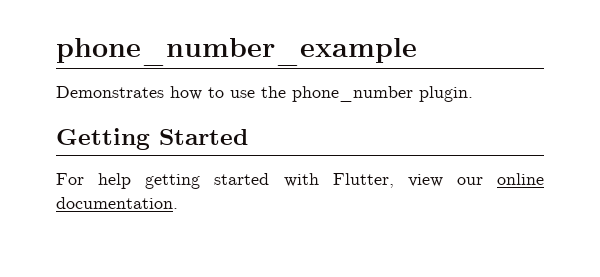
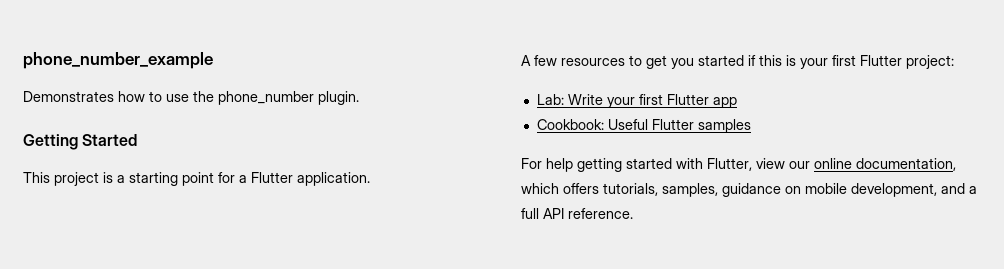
(248, 137) none -> [23,172,370,186] [521,55,954,69] [536,94,737,108] [536,119,751,133] // This project is a starting point for a Flutter application. // A few resources to get you started if this is your first Flutter project: // Lab: Write your first Flutter app // Cookbook: Useful Flutter samples
[56,197,178,209] documentation. -> [856,158,956,171] [521,183,977,197] [521,208,633,219] documentation, which offers tutorials, samples, guidance on mobile development, and a full API reference.

